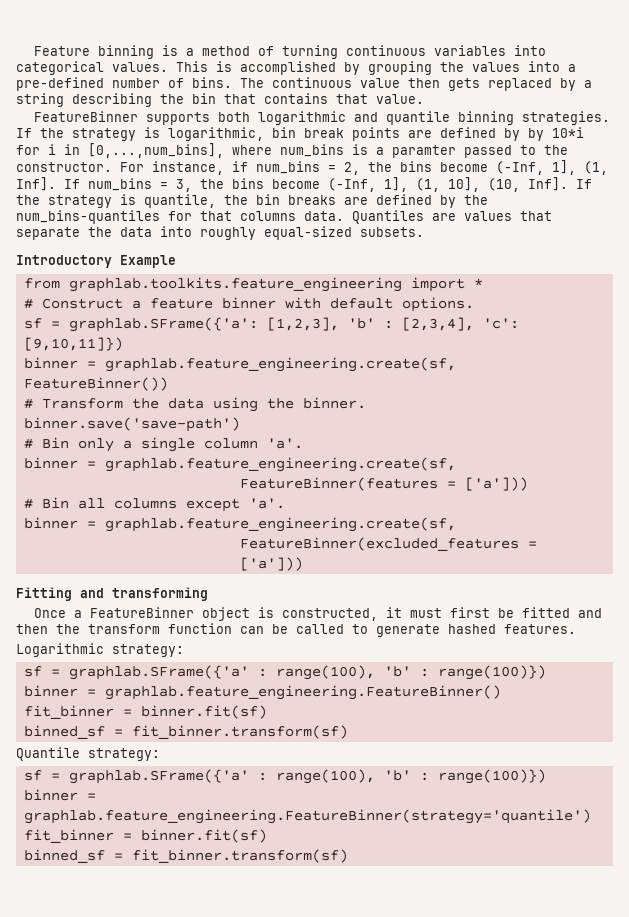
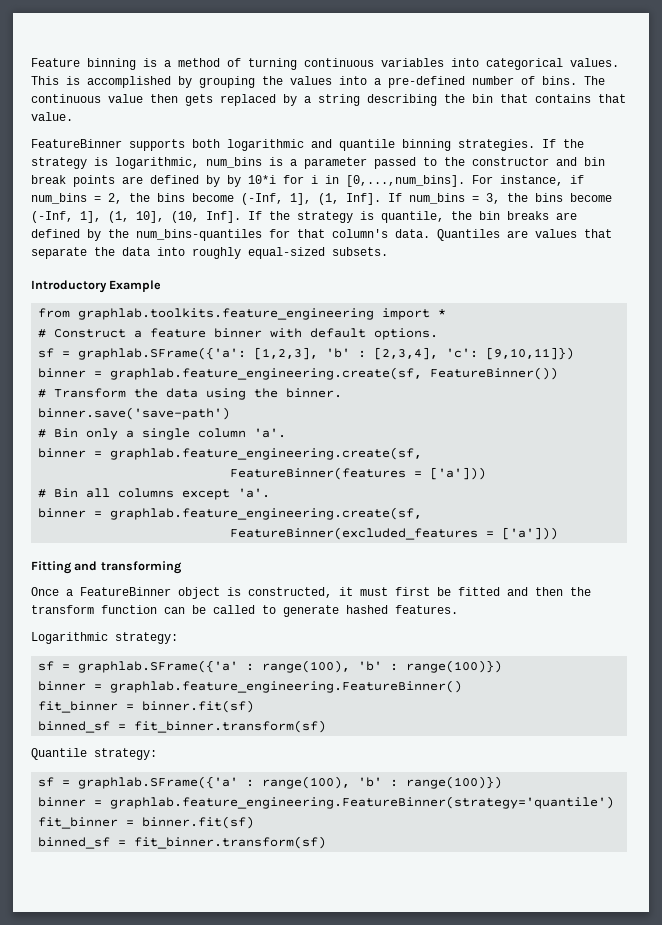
(264, 134) none -> [206,157,577,169] num_bins is a parameter passed to the constructor and
[88,143,568,158] [16,162,112,172] [0,...,num_bins], where num_bins is a paramter passed to the constructor. -> [346,175,465,187] [0,...,num_bins].
[240,211,296,221] columns -> [332,229,388,238] column's

